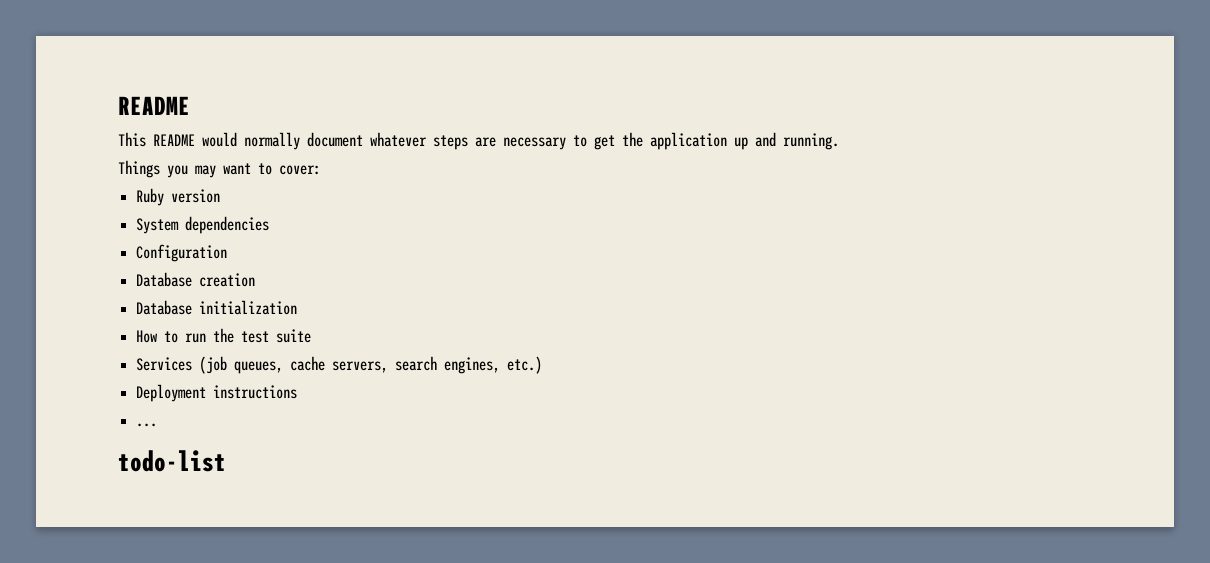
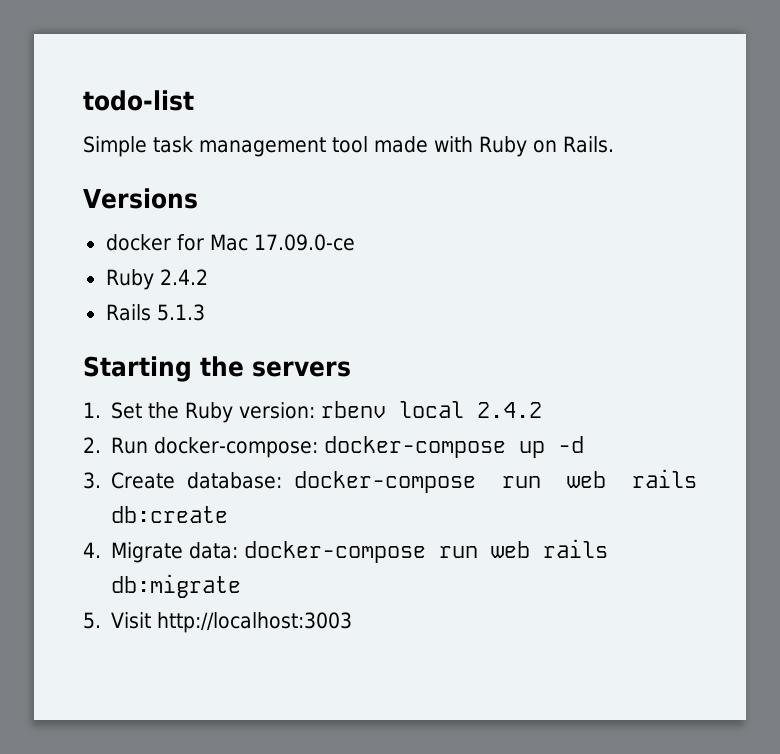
[118,96,190,115] [118,132,839,150] [118,160,321,178] [136,188,221,206] [136,216,270,234] [136,244,228,262] [136,272,256,287] [136,300,298,315] [136,328,312,343] [136,356,543,374] [136,384,298,402] [136,423,158,427] [118,450,226,472] README // This README would normally document whatever steps are necessary to get the application up and running. // Things you may want to cover: // Ruby version // System dependencies // Configuration // Database creation // Database initialization // How to run the test suite // Services (job queues, cache servers, search engines, etc.) // Deployment instructions // ... // todo-list -> [83,90,194,111] [83,136,614,157] [83,188,198,209] [105,234,355,251] [105,269,208,290] [105,304,205,321] [83,356,351,382] [83,401,543,423] [83,436,585,458] [83,469,697,493] [111,506,229,523] [83,539,609,563] [111,574,242,598] [83,612,353,633] todo-list // Simple task management tool made with Ruby on Rails. // Versions // docker for Mac 17.09.0-ce // Ruby 2.4.2 // Rails 5.1.3 // Starting the servers // 1. Set the Ruby version: rbenv local 2.4.2 // 2. Run docker-compose: docker-compose up -d // 3. Create database: docker-compose run web rails db:create // 4. Migrate data: docker-compose run web rails db:migrate // 5. Visit http://localhost:3003

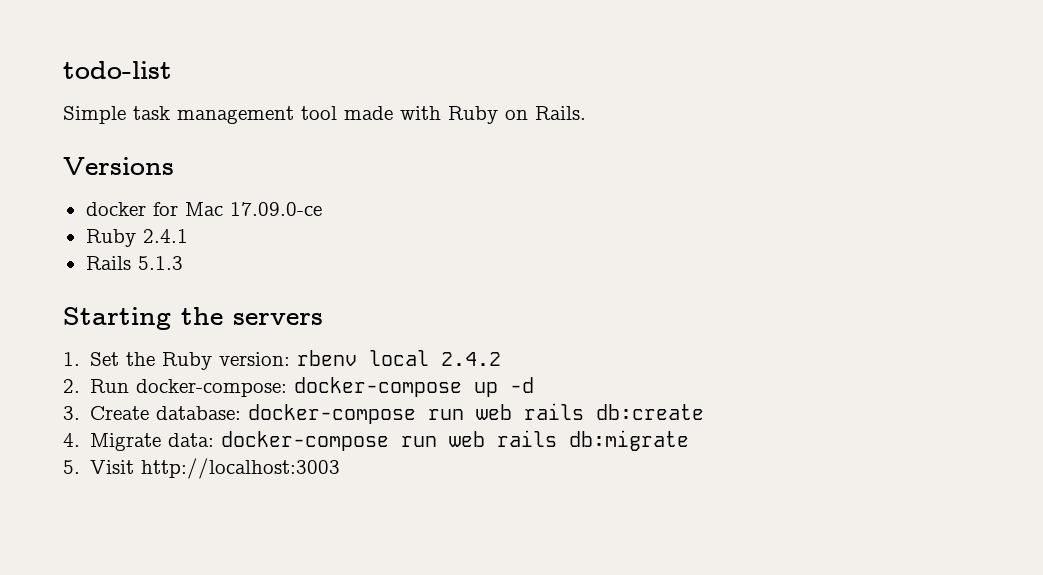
[159,269,208,285] 2.4.2 -> [142,229,188,243] 2.4.1

